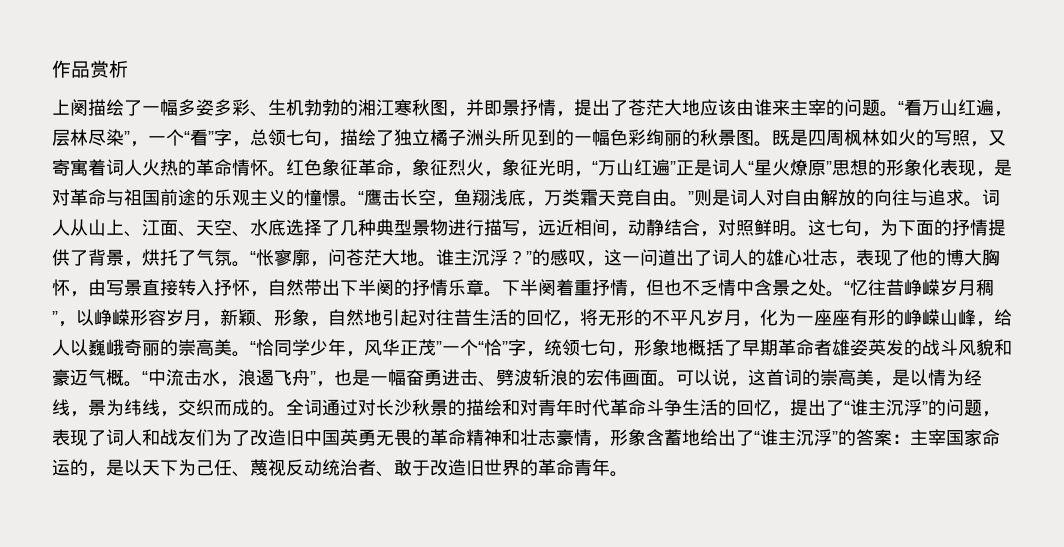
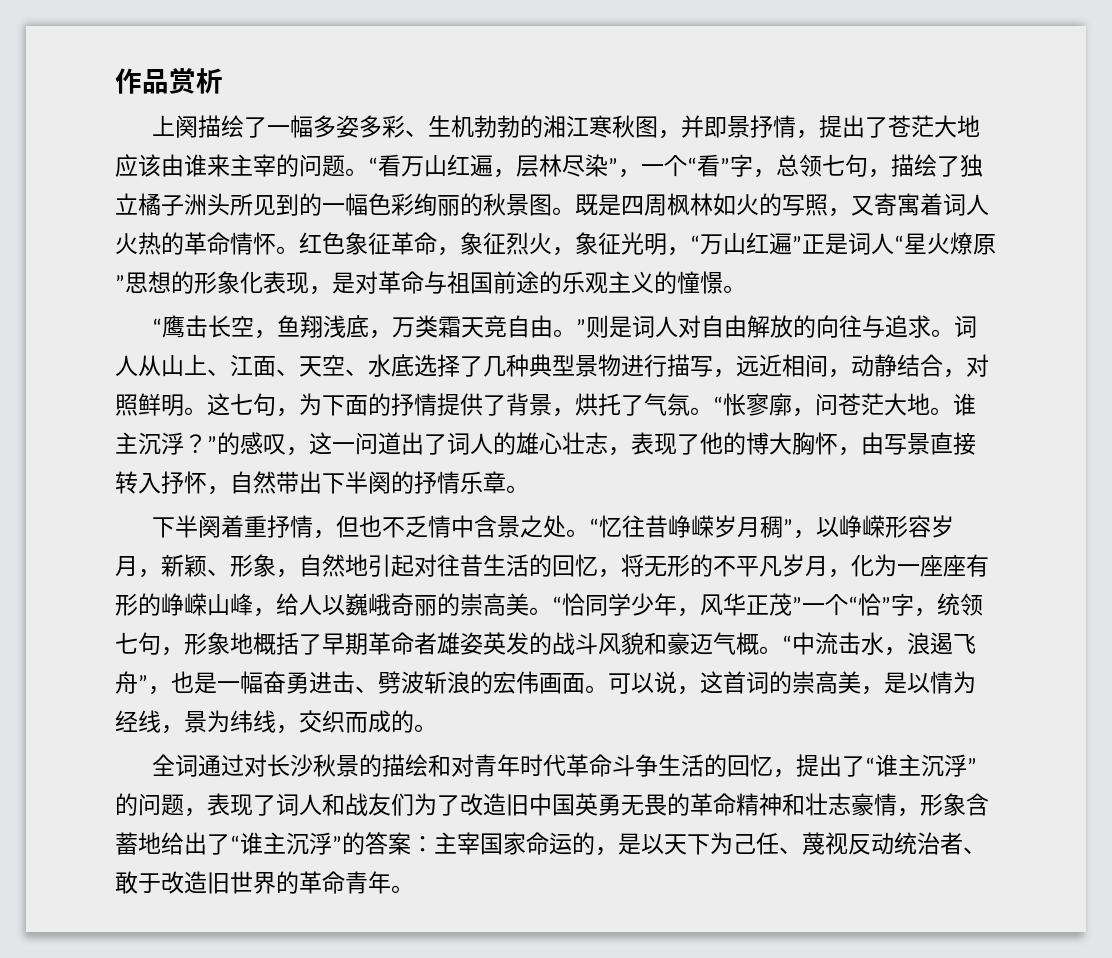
(358, 204) none -> (746, 289) //
(502, 294) none -> (529, 489) //
(286, 414) none -> (437, 728) //

